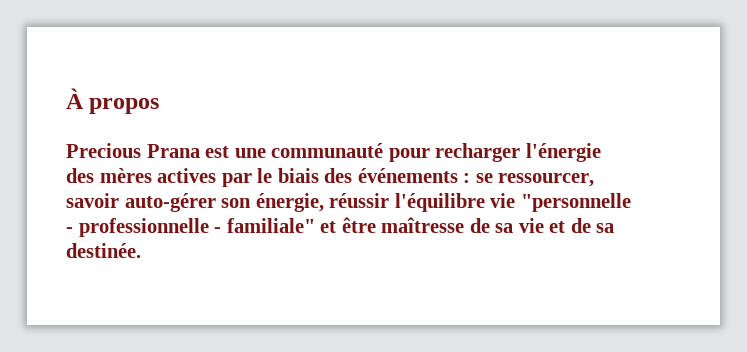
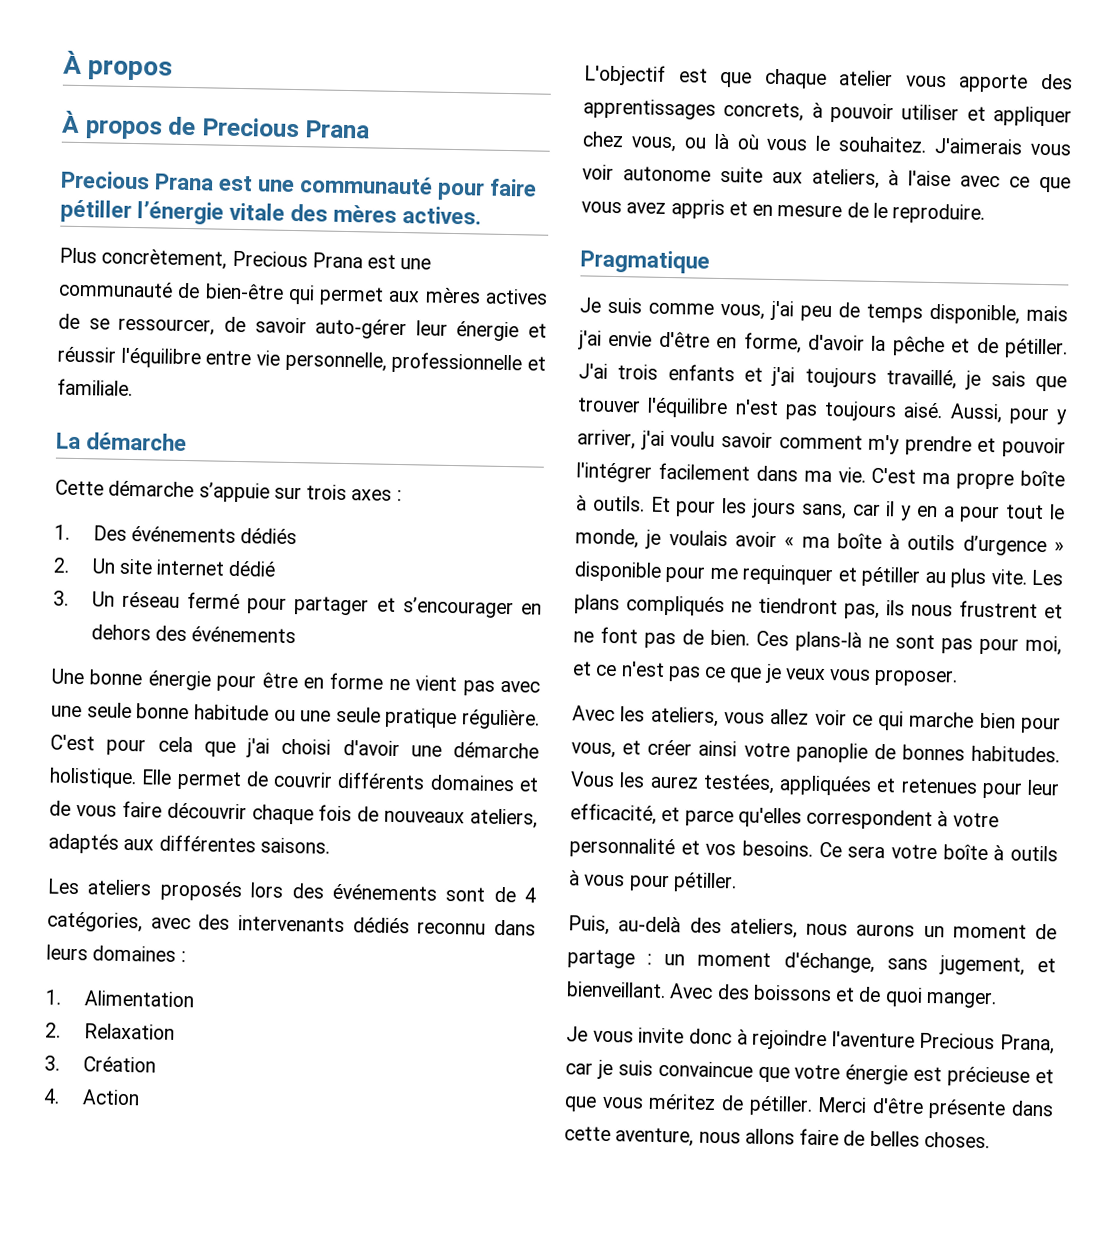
[66,88,160,114] À propos -> [63,50,174,81] [61,110,371,140] À propos // À propos de Precious Prana
[435,143,601,162] [66,168,595,187] [66,193,631,212] [66,217,615,237] [66,243,141,258] recharger l'énergie des mères actives par le biais des événements : se ressourcer, savoir auto-gérer son énergie, réussir l'équilibre vie "personnelle - professionnelle - familiale" et être maîtresse de sa vie et de sa destinée. -> [489,178,538,197] [60,199,483,225] [59,247,432,270] [58,280,548,306] [58,313,547,342] [57,346,547,375] [57,378,133,397] [56,432,188,452] [55,479,402,503] [54,524,298,545] [53,557,277,577] [53,590,542,619] [90,624,297,644] [51,668,540,696] [51,702,540,730] [50,734,539,759] [49,767,539,792] [49,800,538,829] [48,833,330,854] [47,878,536,903] [47,911,536,936] [46,944,186,963] [45,989,194,1008] [45,1022,175,1040] [44,1055,156,1073] [43,1088,140,1106] [583,64,1073,93] [583,98,1072,127] [582,131,1071,156] [582,164,1071,193] [581,199,986,224] [580,249,710,274] [579,297,1068,325] [578,330,1068,359] [578,363,1067,392] [577,397,1068,425] [577,429,1066,458] [576,462,1065,490] [576,495,1065,523] [575,528,1064,557] [574,561,1063,589] [574,594,1063,620] [573,626,1062,656] [572,661,959,687] [572,705,1061,734] [571,739,1060,763] [570,771,1060,799] [570,803,999,831] [569,837,1058,862] [569,870,737,893] [568,915,1057,940] [567,949,1056,976] [566,981,997,1009] [566,1026,1055,1055] [565,1059,1054,1087] [564,1093,1054,1120] [564,1126,990,1149] faire pétiller l’énergie vitale des mères actives. // Plus concrètement, Precious Prana est une communauté de bien-être qui permet aux mères actives de se ressourcer, de savoir auto-gérer leur énergie et réussir l'équilibre entre vie personnelle, professionnelle et familiale. // La démarche // Cette démarche s’appuie sur trois axes : // 1. Des événements dédiés // 2. Un site internet dédié // 3. Un réseau fermé pour partager et s’encourager en dehors des événements // Une bonne énergie pour être en forme ne vient pas avec une seule bonne habitude ou une seule pratique régulière. C'est pour cela que j'ai choisi d'avoir une démarche holistique. Elle permet de couvrir différents domaines et de vous faire découvrir chaque fois de nouveaux ateliers, adaptés aux différentes saisons. // Les ateliers proposés lors des événements sont de 4 catégories, avec des intervenants dédiés reconnu dans leurs domaines : // 1. Alimentation // 2. Relaxation // 3. Création // 4. Action // L'objectif est que chaque atelier vous apporte des apprentissages concrets, à pouvoir utiliser et appliquer chez vous, ou là où vous le souhaitez. J'aimerais vous voir autonome suite aux ateliers, à l'aise avec ce que vous avez appris et en mesure de le reproduire. // Pragmatique // Je suis comme vous, j'ai peu de temps disponible, mais j'ai envie d'être en forme, d'avoir la pêche et de pétiller. J'ai trois enfants et j'ai toujours travaillé, je sais que trouver l'équilibre n'est pas toujours aisé. Aussi, pour y arriver, j'ai voulu savoir comment m'y prendre et pouvoir l'intégrer facilement dans ma vie. C'est ma propre boîte à outils. Et pour les jours sans, car il y en a pour tout le monde, je voulais avoir « ma boîte à outils d’urgence » disponible pour me requinquer et pétiller au plus vite. Les plans compliqués ne tiendront pas, ils nous frustrent et ne font pas de bien. Ces plans-là ne sont pas pour moi, et ce n'est pas ce que je veux vous proposer. // Avec les ateliers, vous allez voir ce qui marche bien pour vous, et créer ainsi votre panoplie de bonnes habitudes. Vous les aurez testées, appliquées et retenues pour leur efficacité, et parce qu'elles correspondent à votre personnalité et vos besoins. Ce sera votre boîte à outils à vous pour pétiller. // Puis, au-delà des ateliers, nous aurons un moment de partage : un moment d'échange, sans jugement, et bienveillant. Avec des boissons et de quoi manger. // Je vous invite donc à rejoindre l'aventure Precious Prana, car je suis convaincue que votre énergie est précieuse et que vous méritez de pétiller. Merci d'être présente dans cette aventure, nous allons faire de belles choses.

